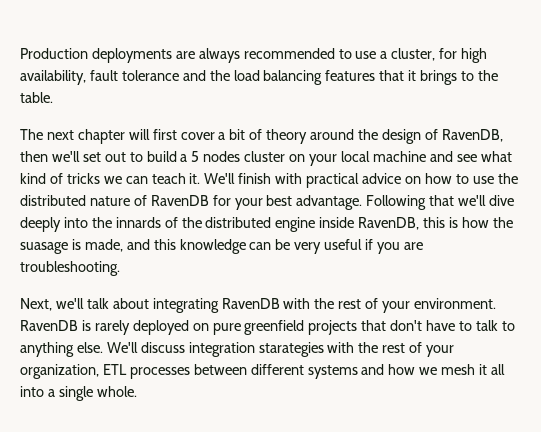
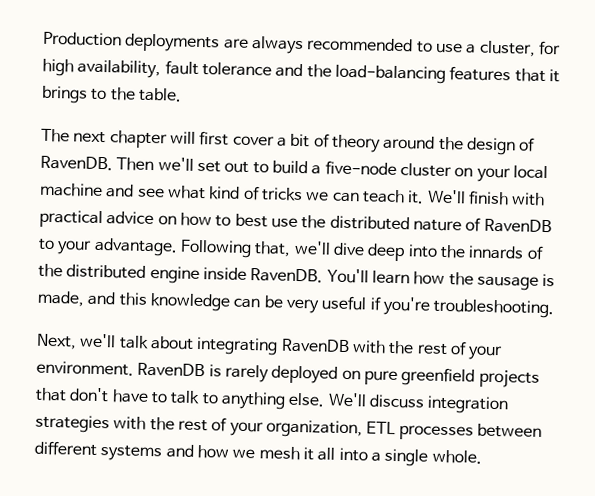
[233,70,323,85] load balancing -> [334,64,446,84] load-balancing
[441,129,503,142] [20,151,48,162] RavenDB, then -> [40,155,155,172] RavenDB. Then
[191,151,241,162] 5 nodes -> [324,160,397,176] five-node
(469, 179) none -> [234,213,268,228] best
[212,195,293,210] for your best -> [38,238,93,255] to your
[429,195,455,206] that -> [254,241,292,257] that,
[20,217,61,232] deeply -> [367,243,406,262] deep
[358,217,459,230] RavenDB, this is -> [250,268,410,285] RavenDB. You'll learn
[20,242,68,254] suasage -> [476,275,539,291] sausage
[377,242,423,254] you are -> [382,296,431,316] you're
[258,342,324,357] starategies -> [35,414,110,434] strategies

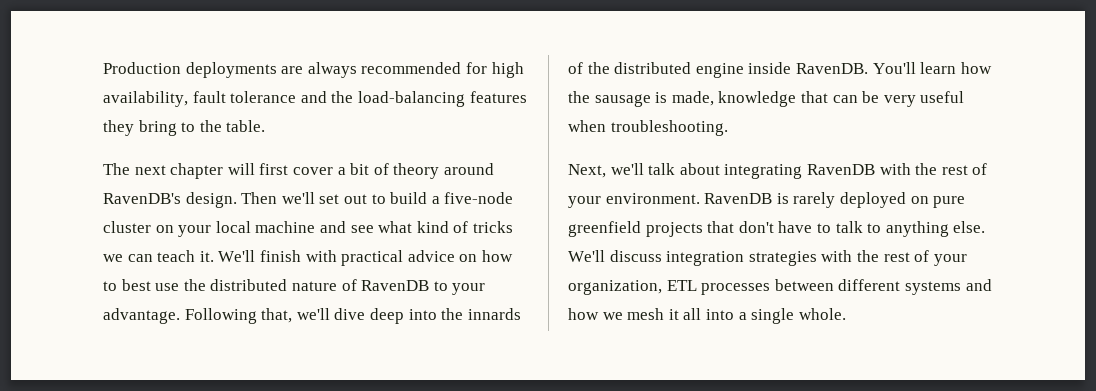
[415,40,536,57] to use a cluster, -> (462, 68) none
[514,68,560,83] [41,85,88,104] that it brings -> [103,120,177,136] they bring
[438,136,536,156] [40,155,113,171] the design of RavenDB. -> [103,192,237,208] RavenDB's design.
[87,291,231,312] and this knowledge -> [718,91,828,107] knowledge that
[369,296,431,316] if you're -> [568,120,606,132] when

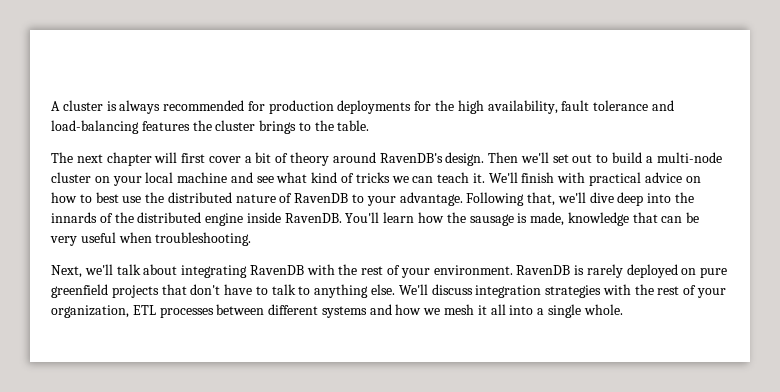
[103,62,487,78] Production deployments are always recommended for -> [51,100,455,114] A cluster is always recommended for production deployments for the
[331,91,354,103] the -> (674, 105) none
[103,120,177,136] they bring -> [192,120,297,134] the cluster brings
[444,192,514,204] five-node -> [656,152,722,163] multi-node

